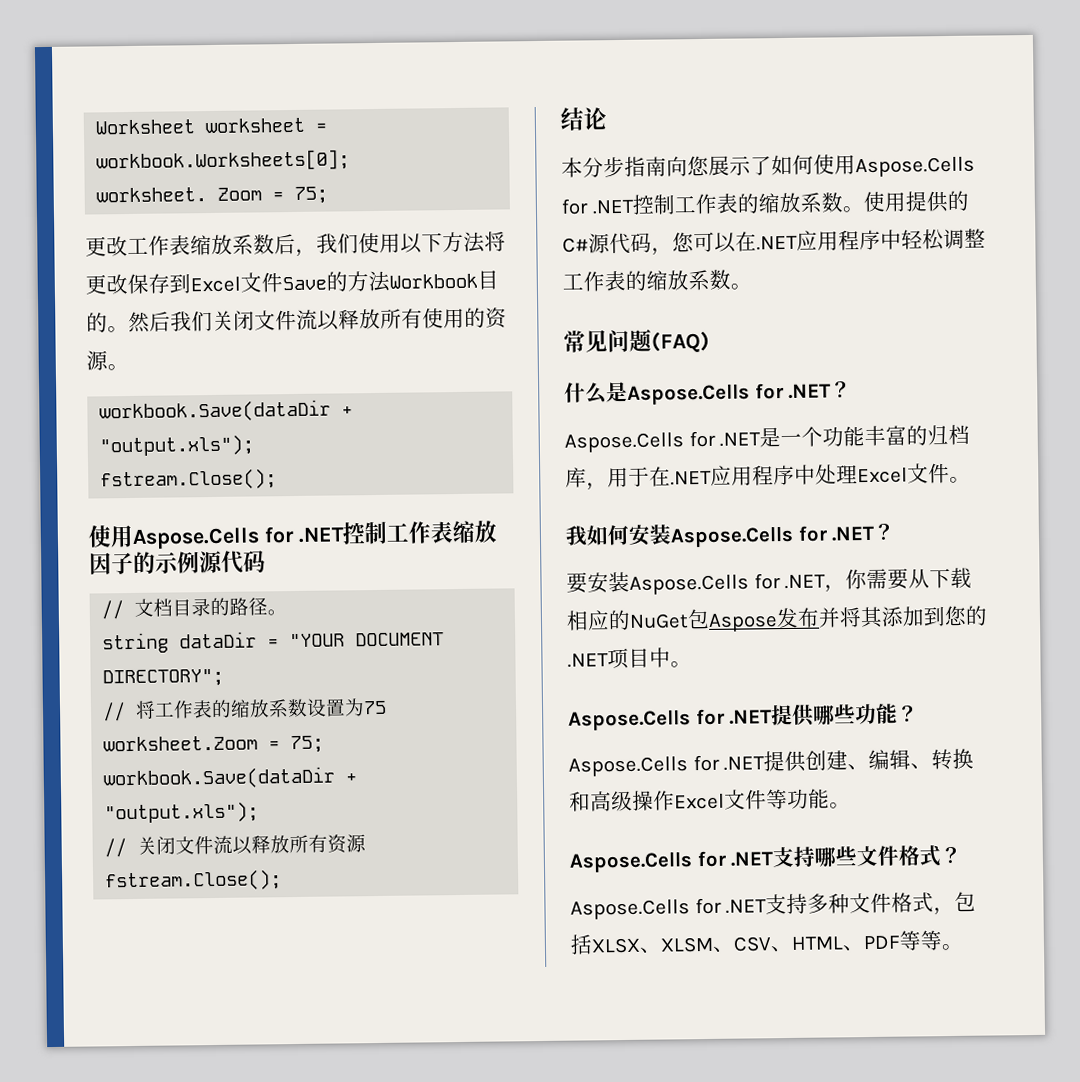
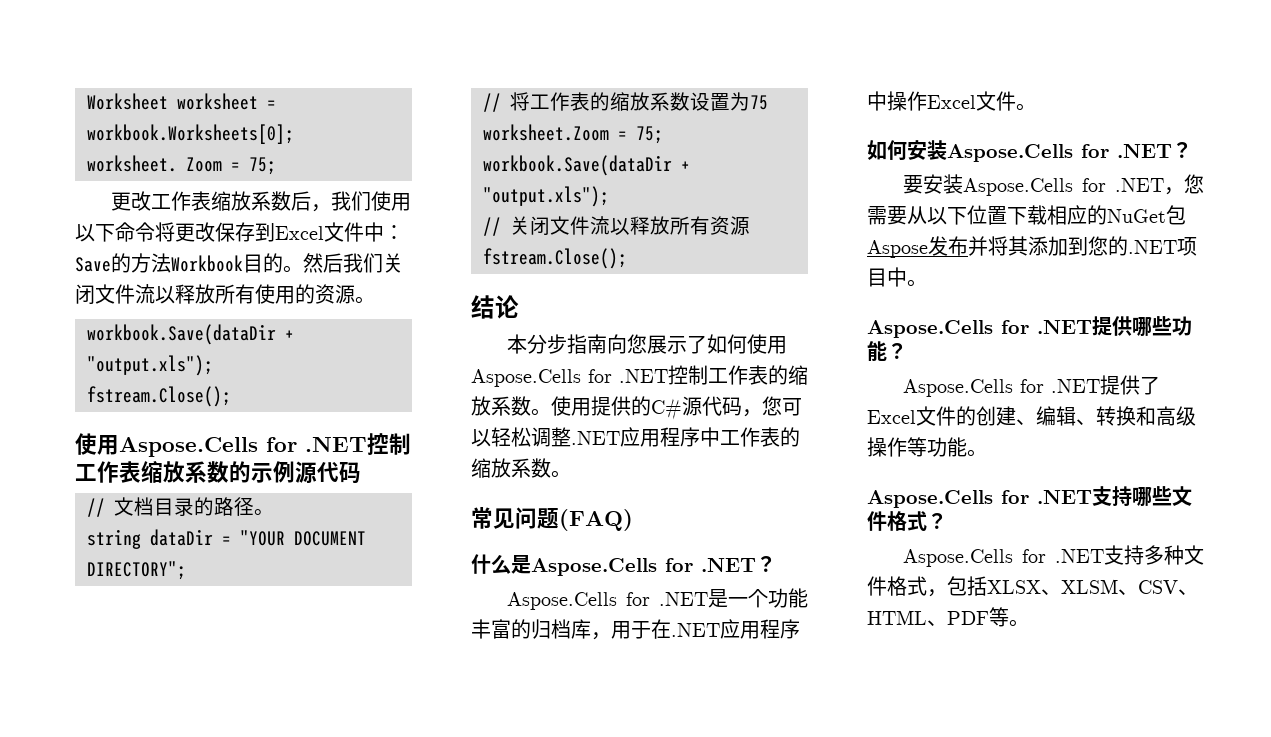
[442,231,485,253] 方法 -> [115,222,155,242] 命令
(283, 282) none -> [364,222,404,242] 中：
[89,551,134,575] 因子 -> [185,461,229,483] 系数
[735,228,986,252] 在.NET应用程序中轻松调整 -> [491,427,720,447] 轻松调整.NET应用程序中
[815,464,858,485] 处理 -> [887,91,927,111] 操作
[565,525,588,546] 我 -> (1036, 107) none
[845,568,931,590] 你需要从 -> [1184,174,1204,194] [867,205,1007,225] 您需要从以下位置
(807, 761) none -> [1140,376,1161,395] [867,406,976,426] 了Excel文件的
[674,789,767,810] Excel文件 -> (907, 447) none
[920,930,943,951] 等 -> (1009, 617) none

